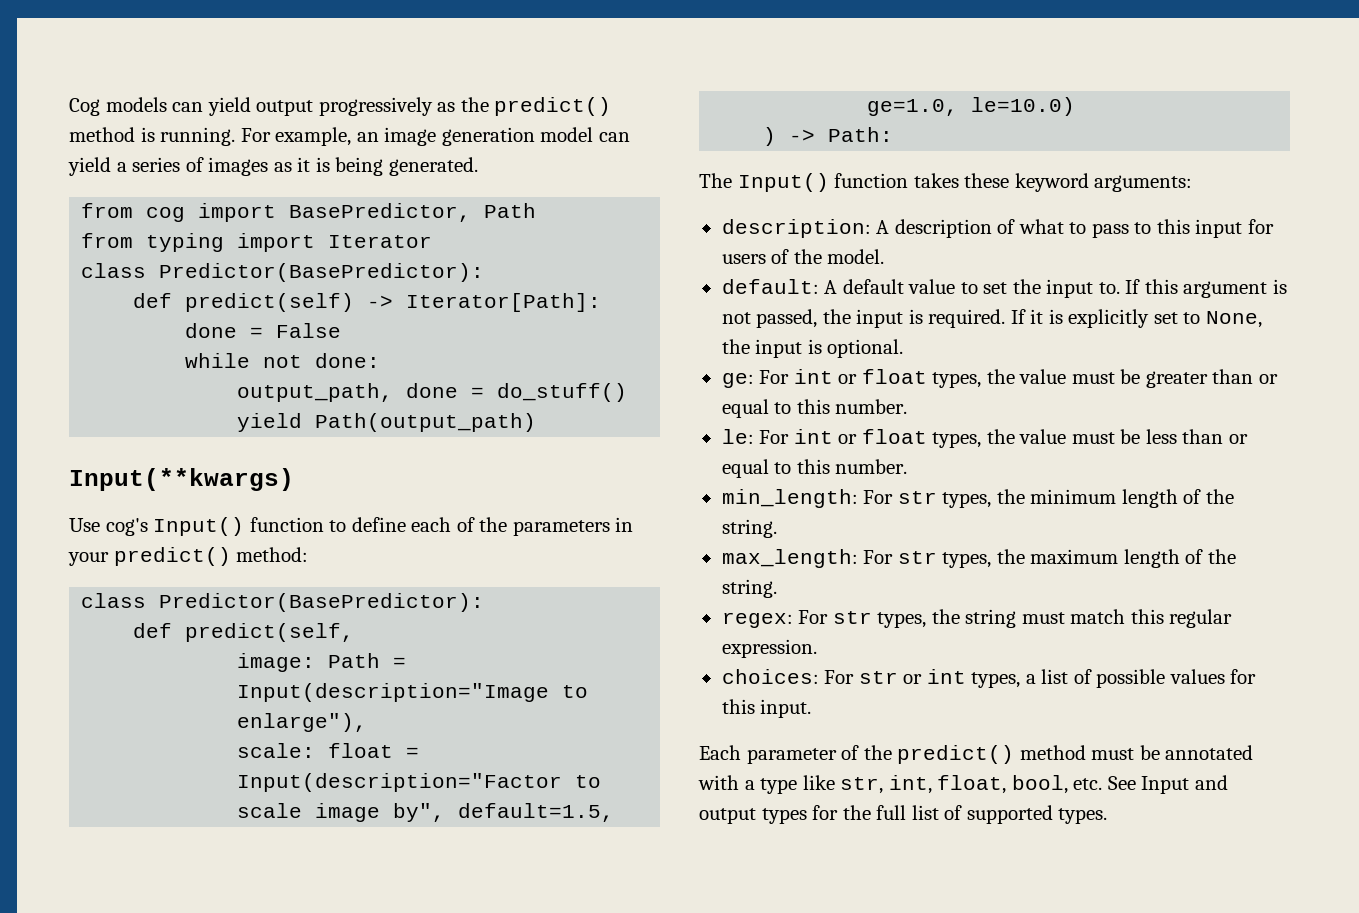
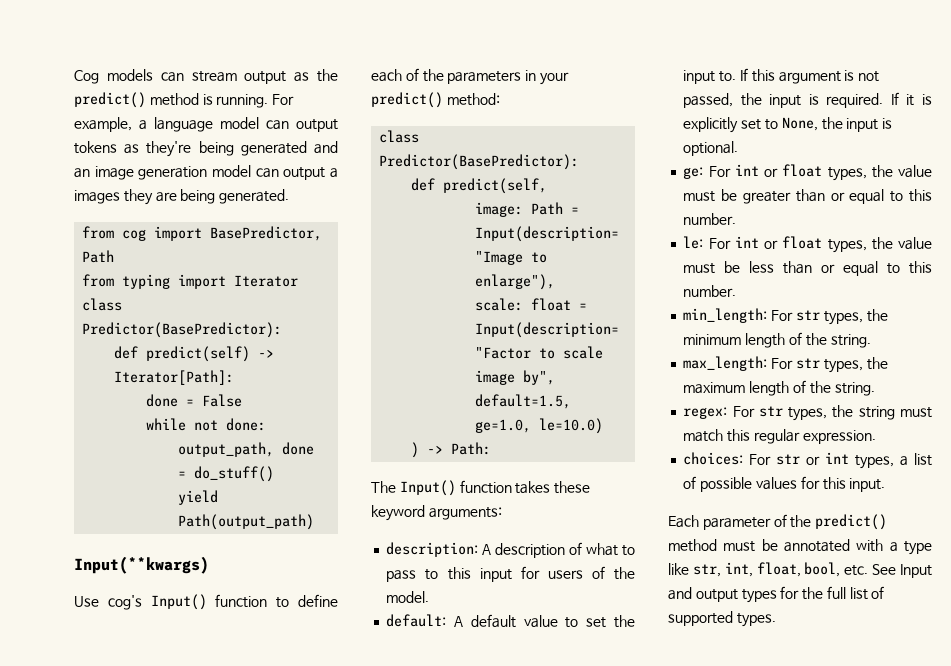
[207,97,433,116] yield output progressively -> [191,71,287,84] stream output
(352, 136) none -> [139,117,338,132] [74,141,338,157] a language model can output tokens as they're being generated and
[68,157,330,176] yield a series of images as it is -> [283,167,338,180] [74,189,177,205] output a images they are

